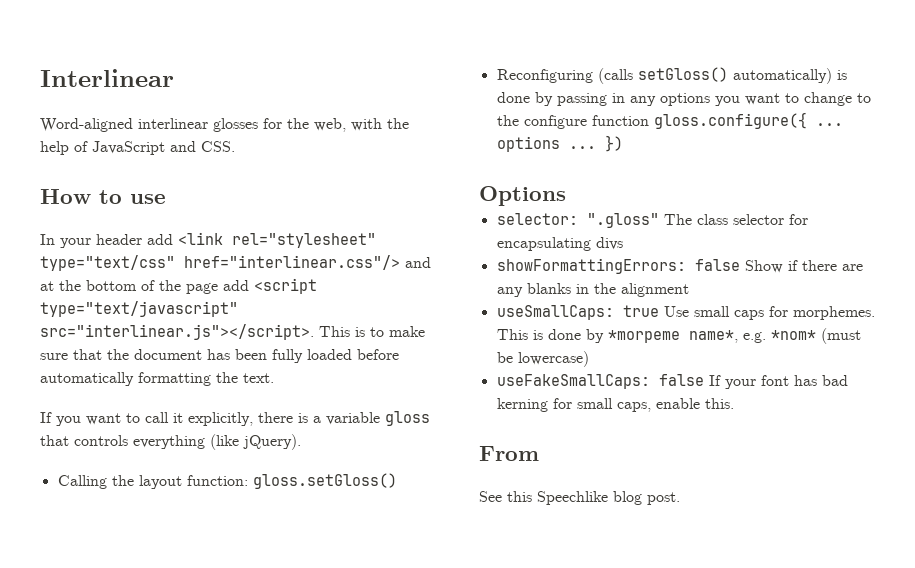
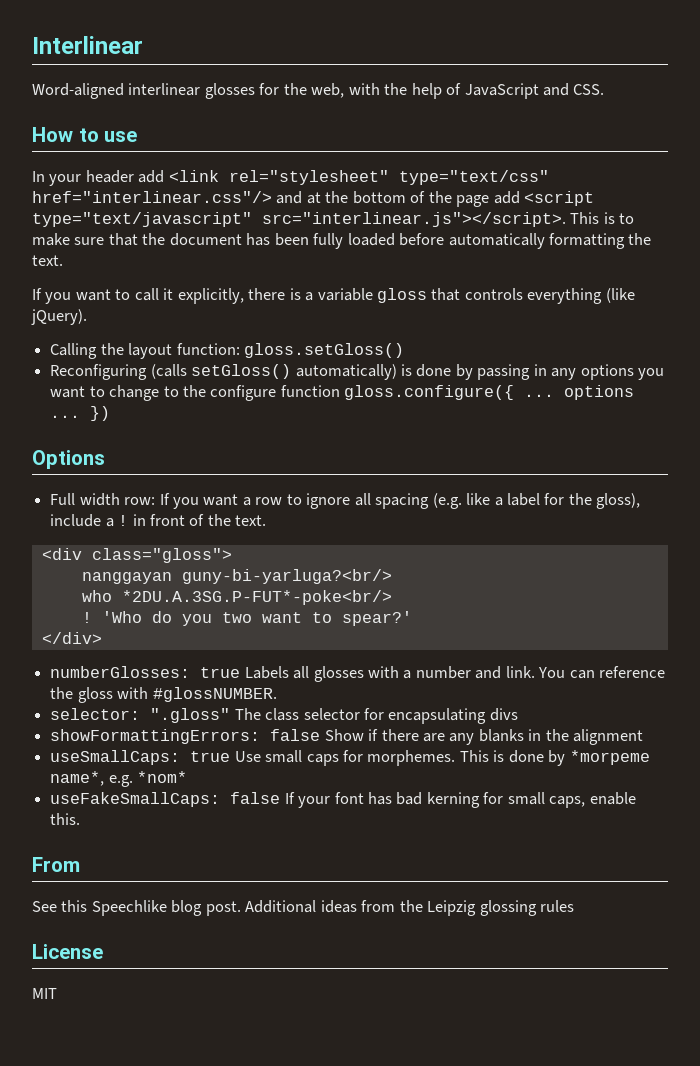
(566, 196) none -> [50,493,641,509] [50,514,267,527] [41,548,232,563] [81,569,392,584] [81,590,392,605] [81,611,412,626] [41,632,102,644] [50,666,666,682] [50,687,277,703] // Full width row: If you want a row to ignore all spacing (e.g. like a label for the gloss), include a ! in front of the text. // <div class="gloss"> // nanggayan guny-bi-yarluga?<br/> // who *2DU.A.3SG.P-FUT*-poke<br/> // ! 'Who do you two want to spear?' // </div> // numberGlosses: true Labels all glosses with a number and link. You can reference the gloss with #glossNUMBER.
[820,328,861,344] [496,351,589,367] (must be lowercase) -> (188, 777) none
(680, 498) none -> [245,900,575,916] [32,944,103,959] [32,988,57,999] Additional ideas from the Leipzig glossing rules // License // MIT

